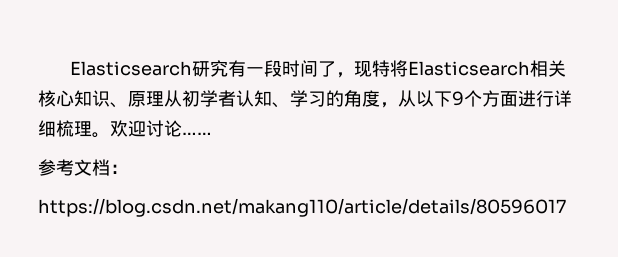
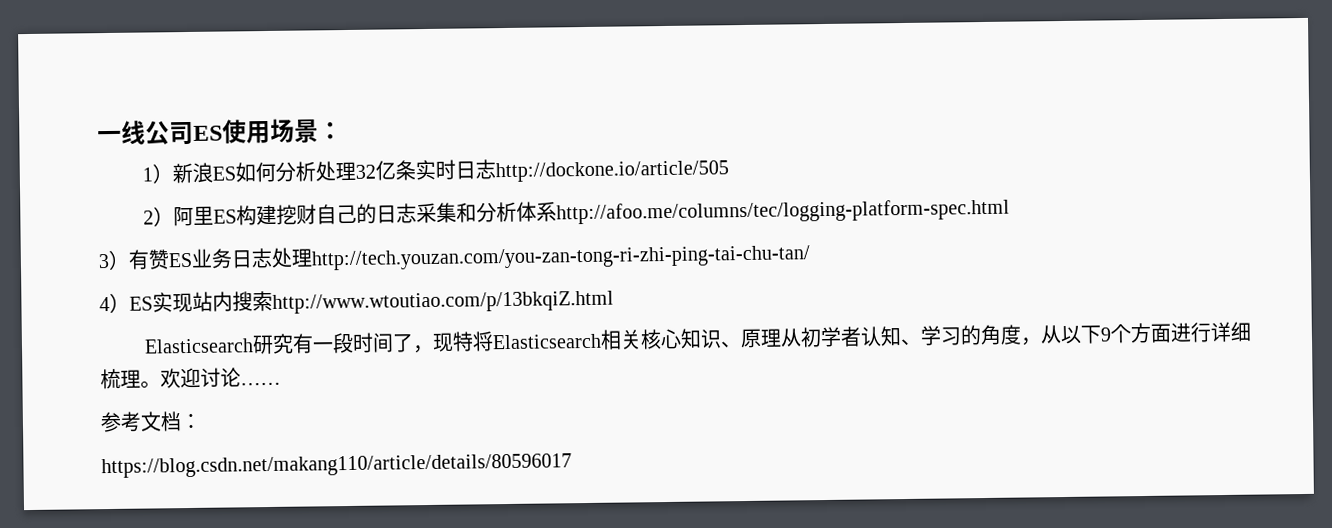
(69, 68) none -> [97,118,343,146] [142,159,730,184] [143,198,1011,227] [98,245,811,271] [99,290,614,314] 一线公司ES使用场景： // 1）新浪ES如何分析处理32亿条实时日志http://dockone.io/article/505 // 2）阿里ES构建挖财自己的日志采集和分析体系http://afoo.me/columns/tec/logging-platform-spec.html // 3）有赞ES业务日志处理http://tech.youzan.com/you-zan-tong-ri-zhi-ping-tai-chu-tan/ // 4）ES实现站内搜索http://www.wtoutiao.com/p/13bkqiZ.html //

